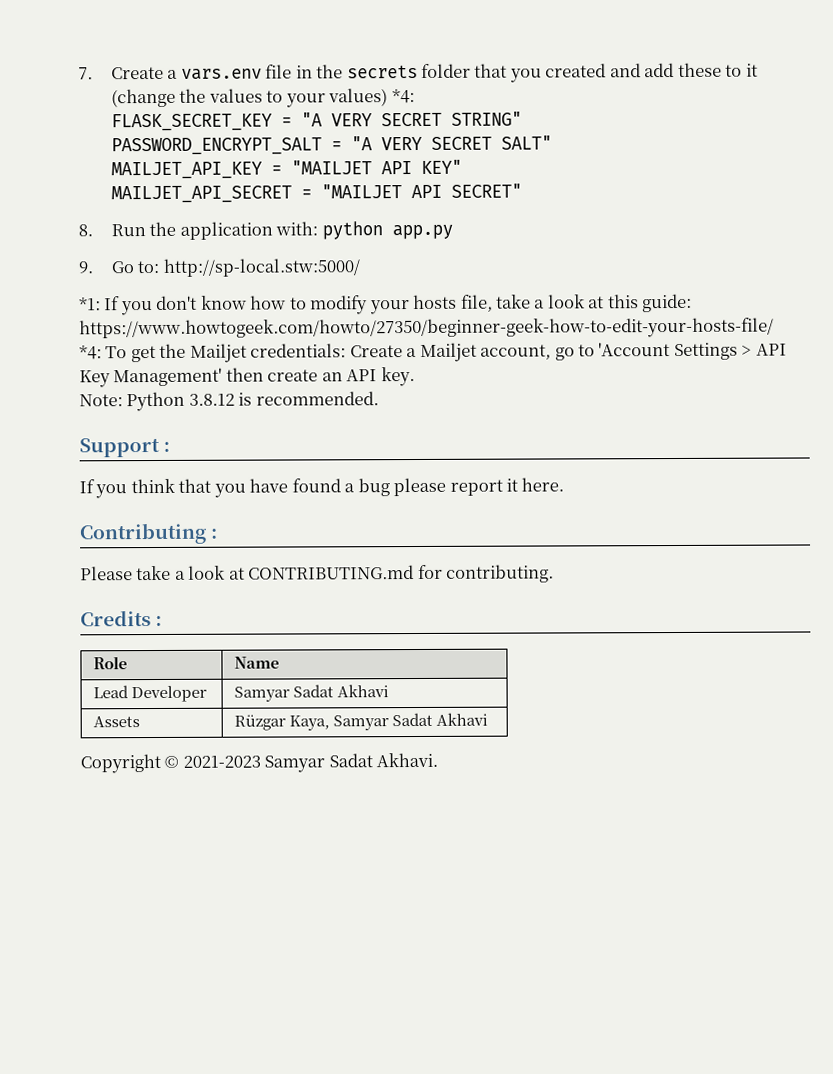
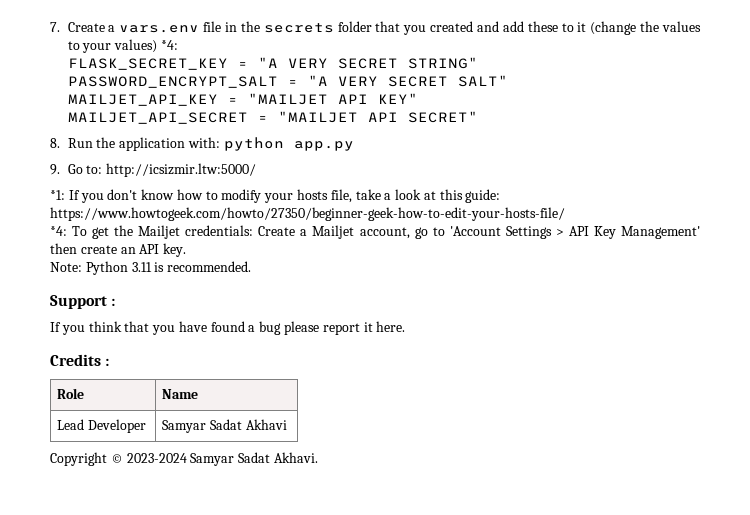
[162,258,360,277] http://sp-local.stw:5000/ -> [106,163,257,177] http://icsizmir.ltw:5000/
[188,393,235,406] 3.8.12 -> [131,262,152,272] 3.11
[79,522,219,545] [80,564,555,583] // Contributing : // Please take a look at CONTRIBUTING.md for contributing. -> (406, 326) none
[93,716,141,728] [234,712,489,731] // Assets | Rüzgar Kaya, Samyar Sadat Akhavi -> (287, 424) none
[182,755,261,768] 2021-2023 -> [126,453,187,463] 2023-2024

